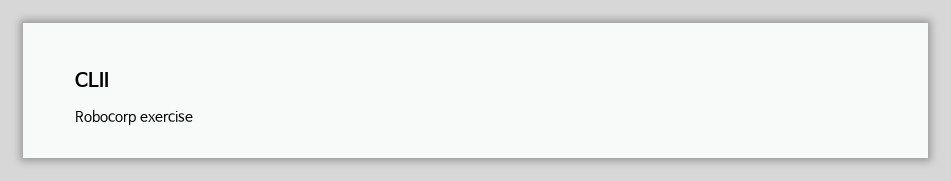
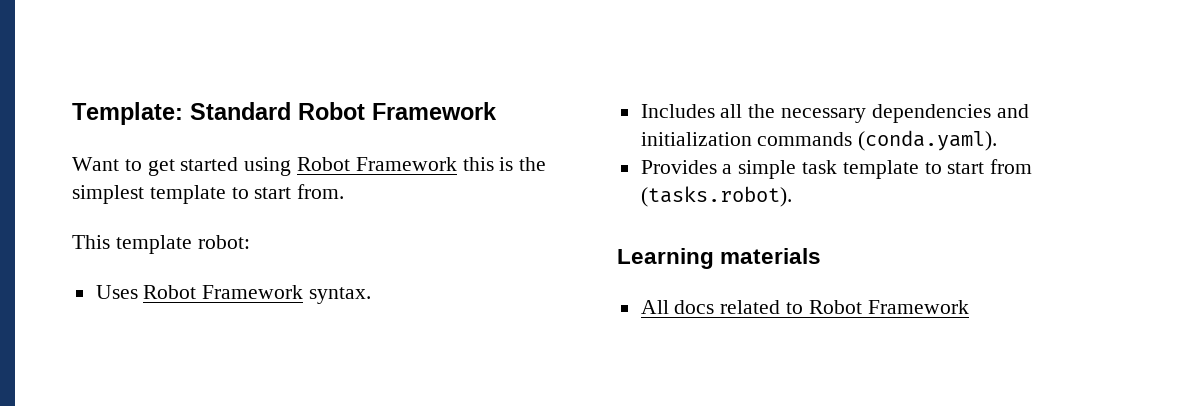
[75,72,109,87] [75,110,193,125] CLII // Robocorp exercise -> [72,102,497,125] [72,157,547,176] [72,184,345,204] [72,235,250,254] [95,285,372,304] [640,104,1029,123] [640,130,998,151] [640,159,1033,179] [640,186,792,207] [617,248,822,269] [640,300,969,314] Template: Standard Robot Framework // Want to get started using Robot Framework this is the simplest template to start from. // This template robot: // Uses Robot Framework syntax. // Includes all the necessary dependencies and initialization commands (conda.yaml). // Provides a simple task template to start from (tasks.robot). // Learning materials // All docs related to Robot Framework

